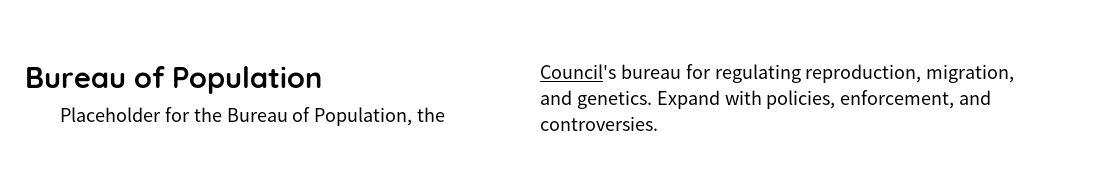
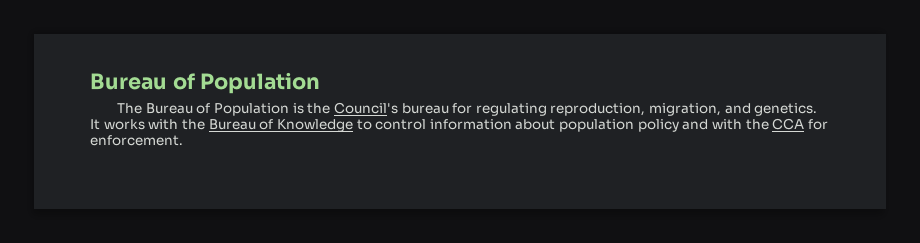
[60,107,413,126] Placeholder for the Bureau of Population, -> [116,103,304,116] The Bureau of Population is
[656,90,992,109] [540,116,658,131] Expand with policies, enforcement, and controversies. -> [90,118,828,132] [90,135,183,146] It works with the Bureau of Knowledge to control information about population policy and with the CCA for enforcement.

